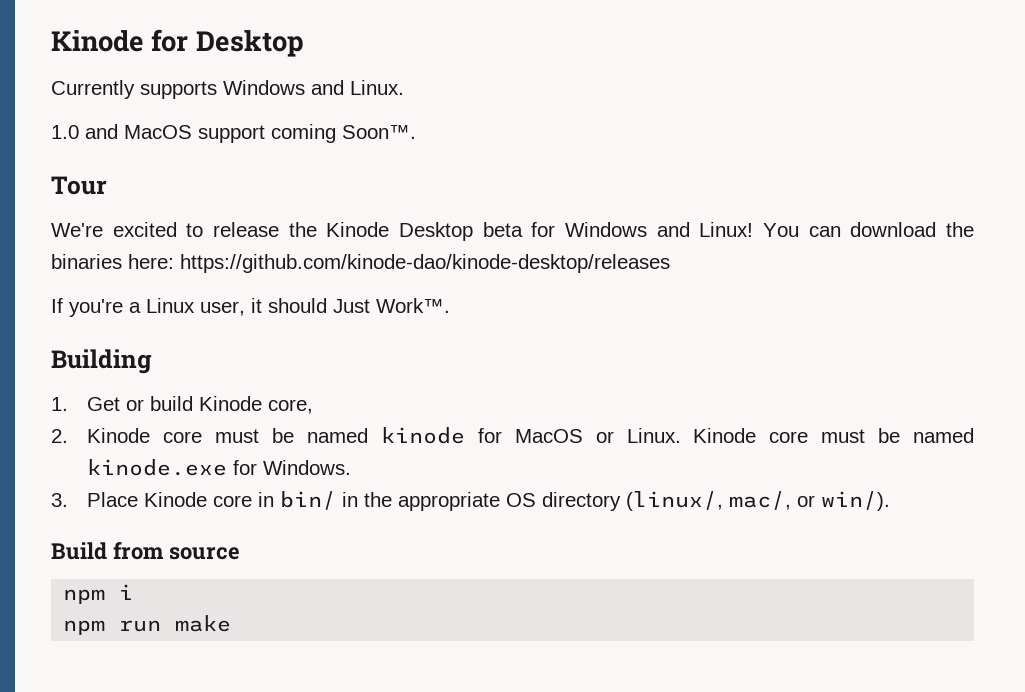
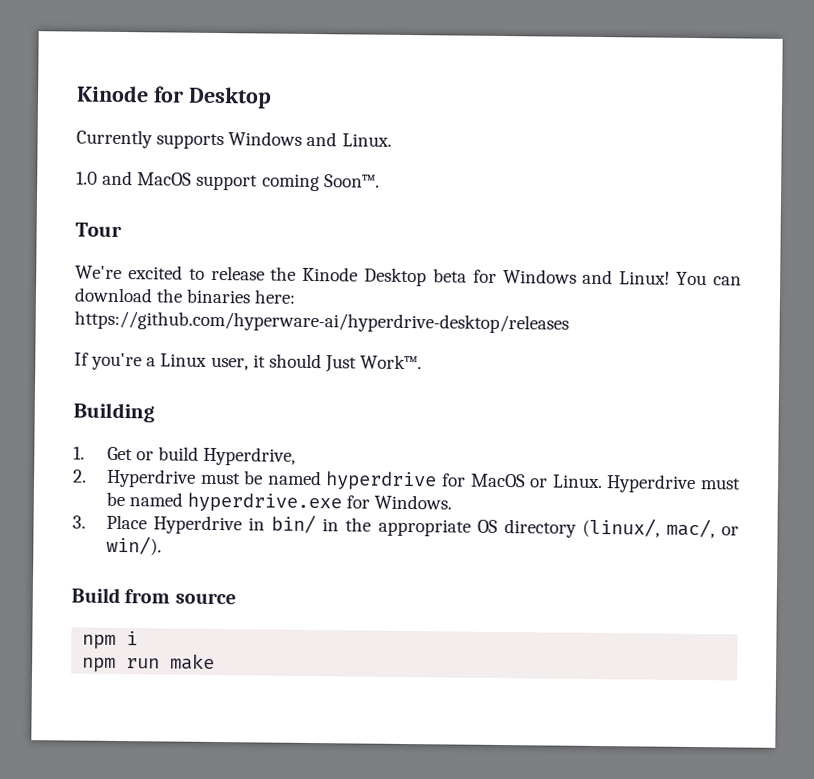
[180,254,670,273] https://github.com/kinode-dao/kinode-desktop/releases -> [74,310,569,334] https://github.com/hyperware-ai/hyperdrive-desktop/releases
[199,396,314,414] Kinode core, -> [203,446,297,466] Hyperdrive,
[87,427,465,444] Kinode core must be named kinode -> [105,468,438,491] Hyperdrive must be named hyperdrive
[693,428,974,443] [87,459,228,476] Kinode core must be named kinode.exe -> [606,474,741,494] [105,491,343,513] Hyperdrive must be named hyperdrive.exe
[144,492,253,507] Kinode core -> [153,515,243,535] Hyperdrive

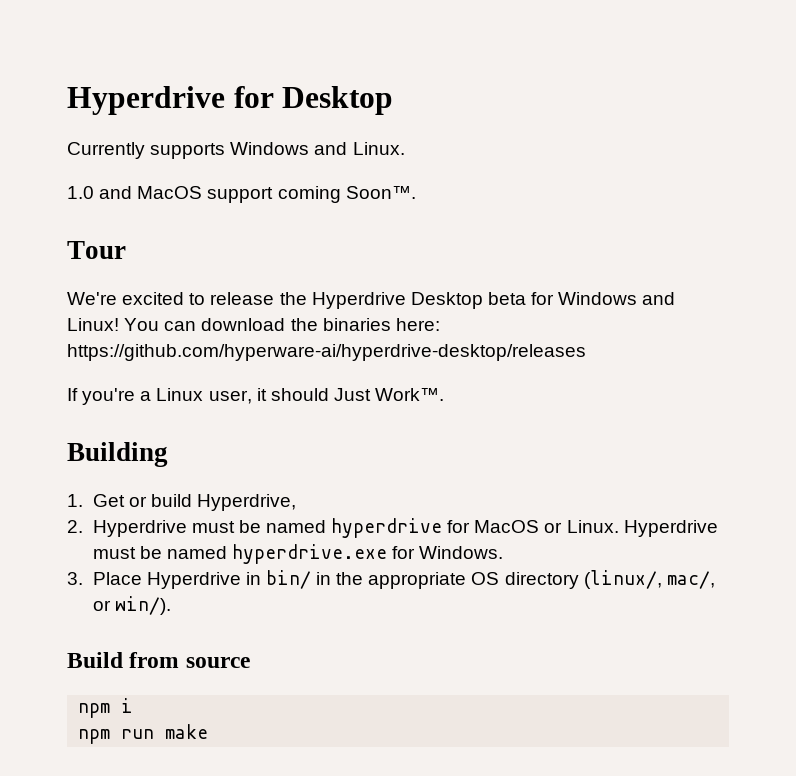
[76,85,149,103] Kinode -> [67,86,225,115] Hyperdrive
[302,266,359,282] Kinode -> [311,292,406,309] Hyperdrive

